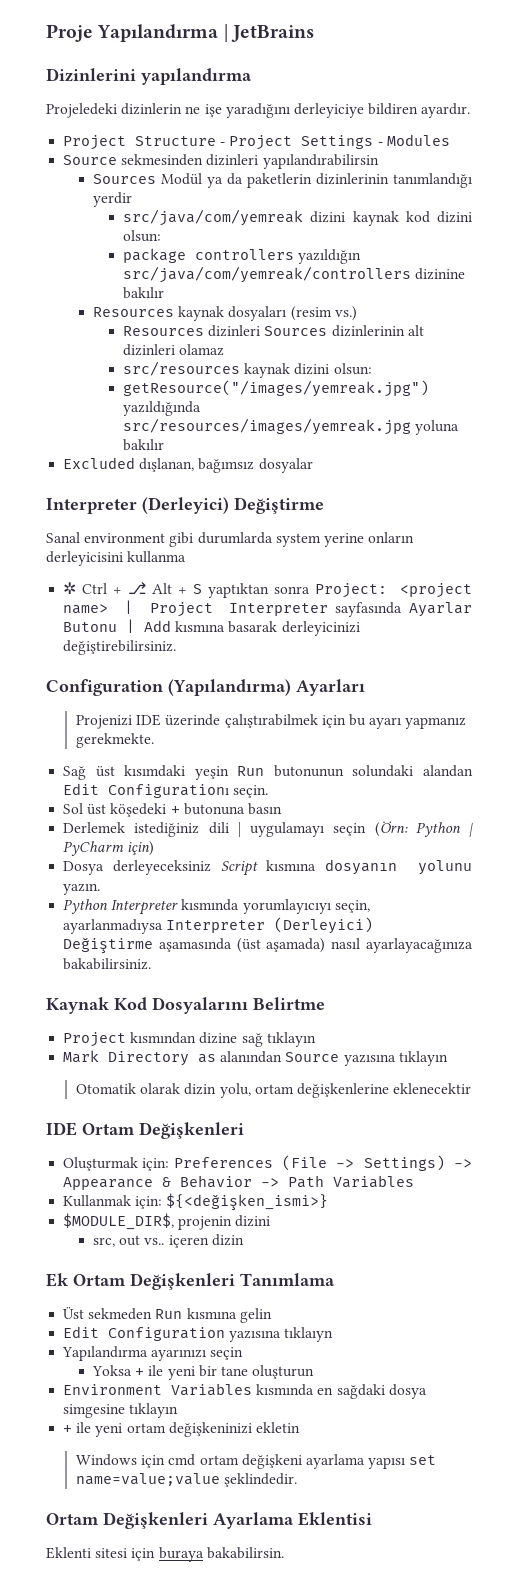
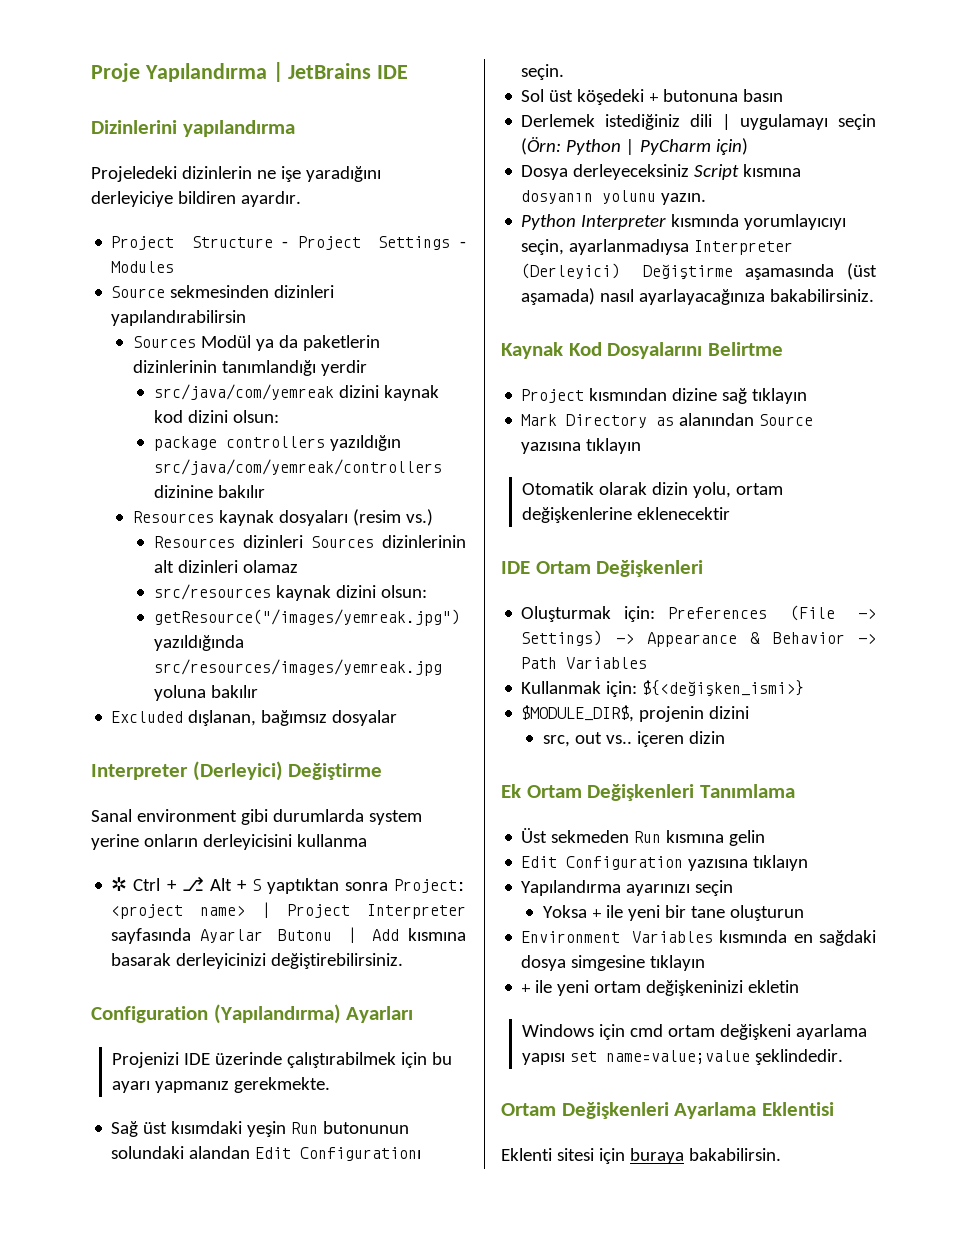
(314, 33) none -> [377,65,409,79] IDE

